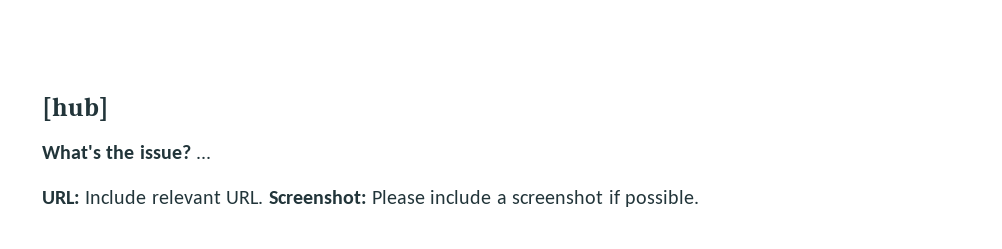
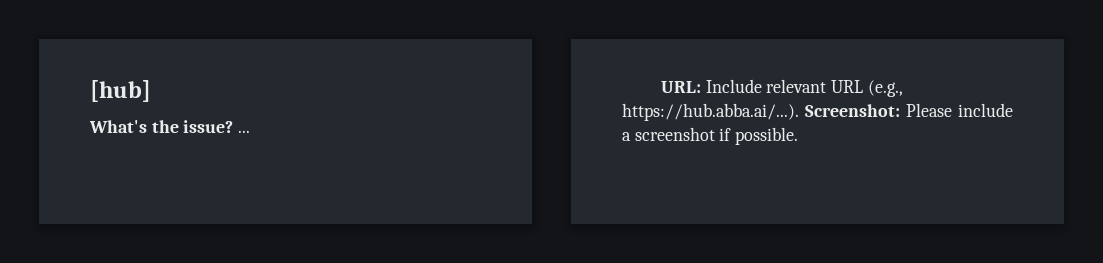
[226,191,264,204] URL. -> [830,80,903,97] [622,103,799,121] URL (e.g., https://hub.abba.ai/...).

